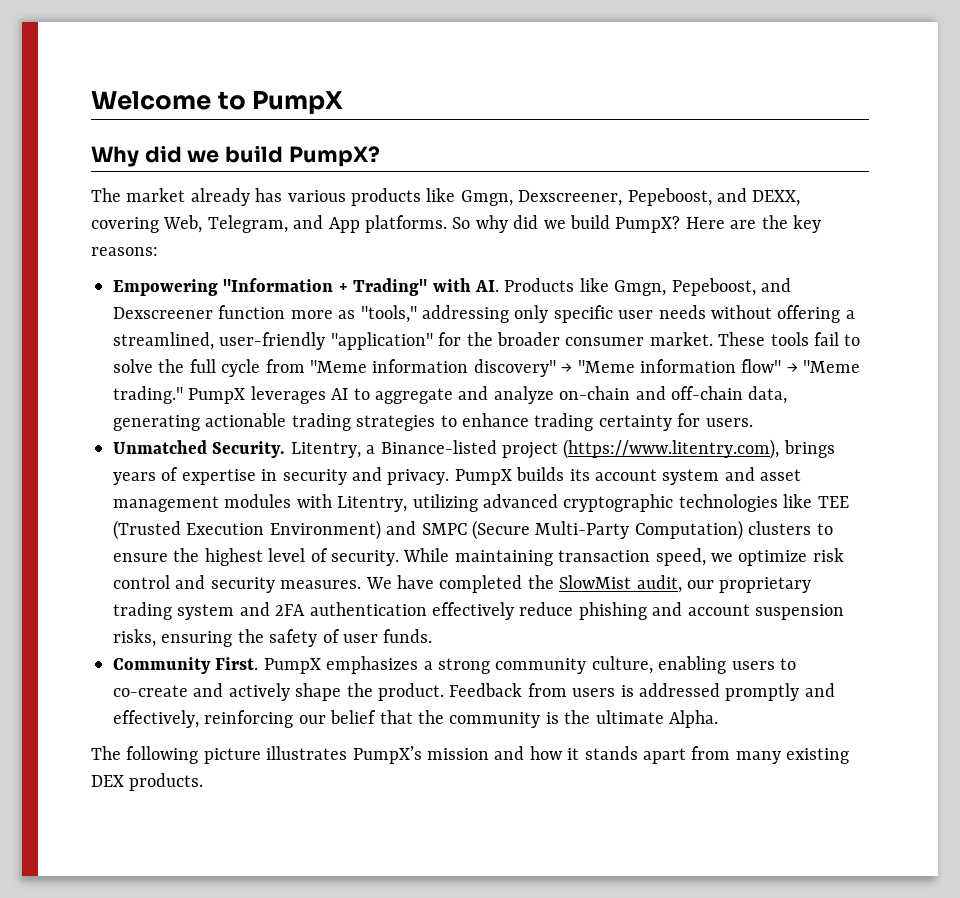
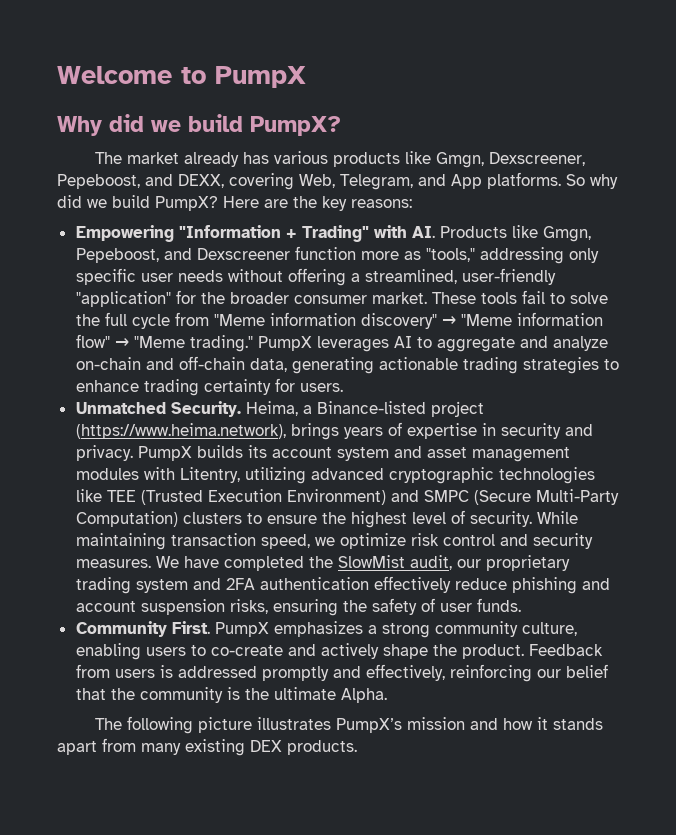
[290,442,361,458] Litentry, -> [245,401,298,416] Heima,
[563,439,780,459] (https://www.litentry.com), -> [75,423,286,439] (https://www.heima.network),

